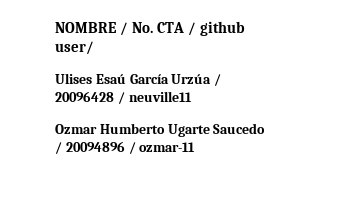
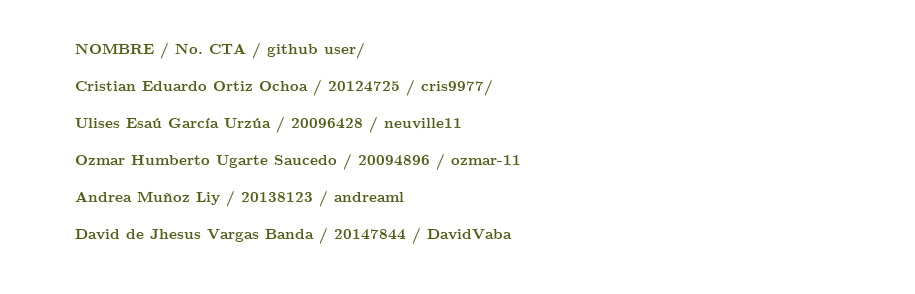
(94, 48) none -> [75,79,493,96] // Cristian Eduardo Ortiz Ochoa / 20124725 / cris9977/
(196, 147) none -> [75,190,404,207] [75,227,512,244] // Andrea Muñoz Liy / 20138123 / andreaml // David de Jhesus Vargas Banda / 20147844 / DavidVaba

